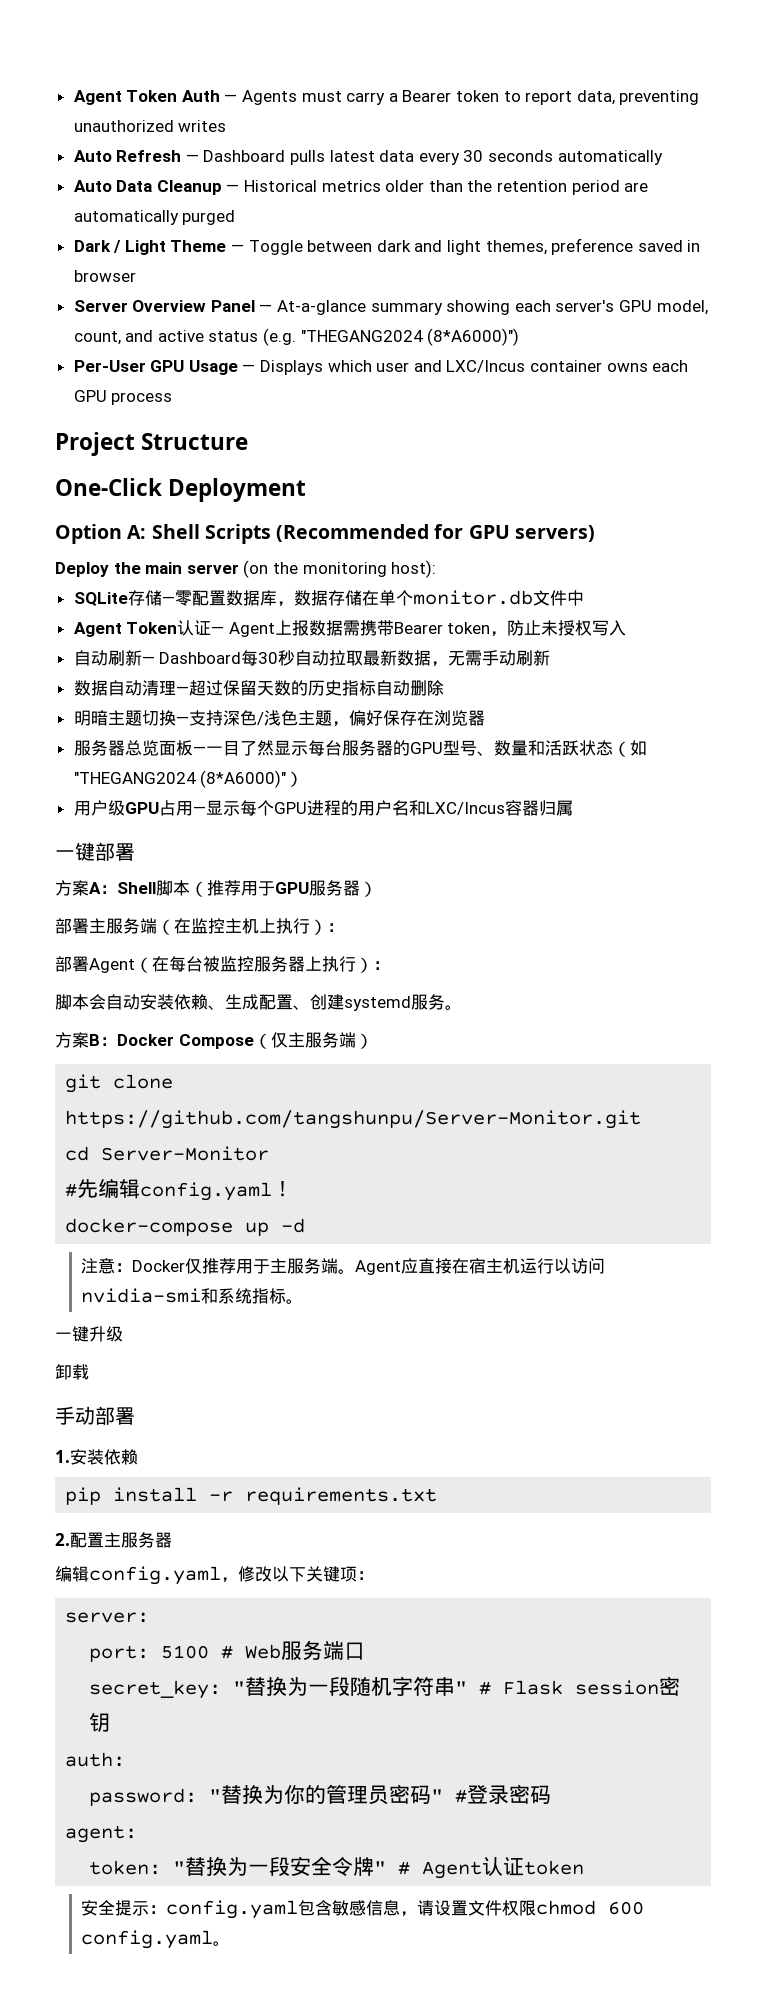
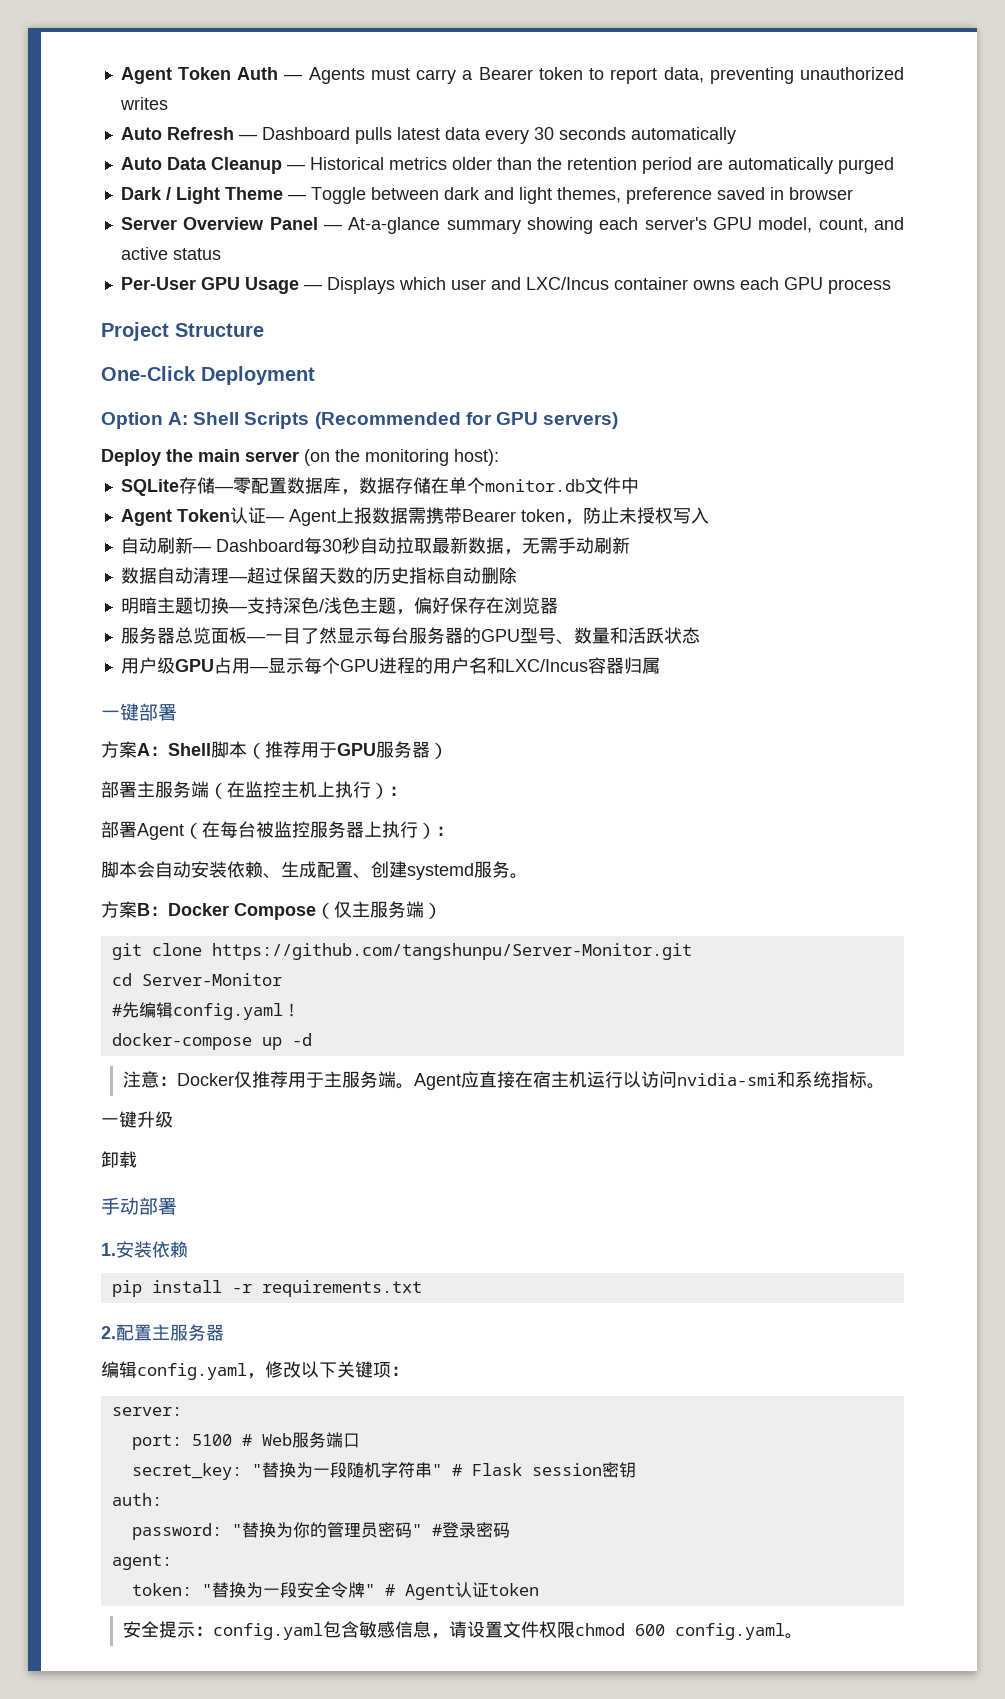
[263,328,520,346] (e.g. "THEGANG2024 (8*A6000)") -> (221, 254) none
[612,740,647,757] [73,770,304,788] （如"THEGANG2024 (8*A6000)"） -> (700, 635) none

